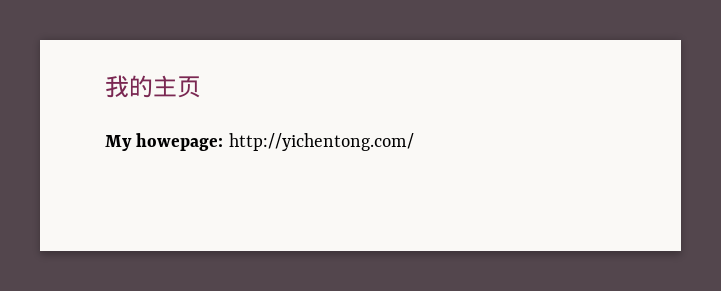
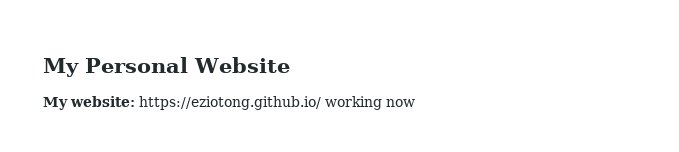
[105,75,201,98] [105,133,414,151] 我的主页 // My howepage: http://yichentong.com/ -> [43,57,290,77] [43,96,415,110] My Personal Website // My website: https://eziotong.github.io/ working now

